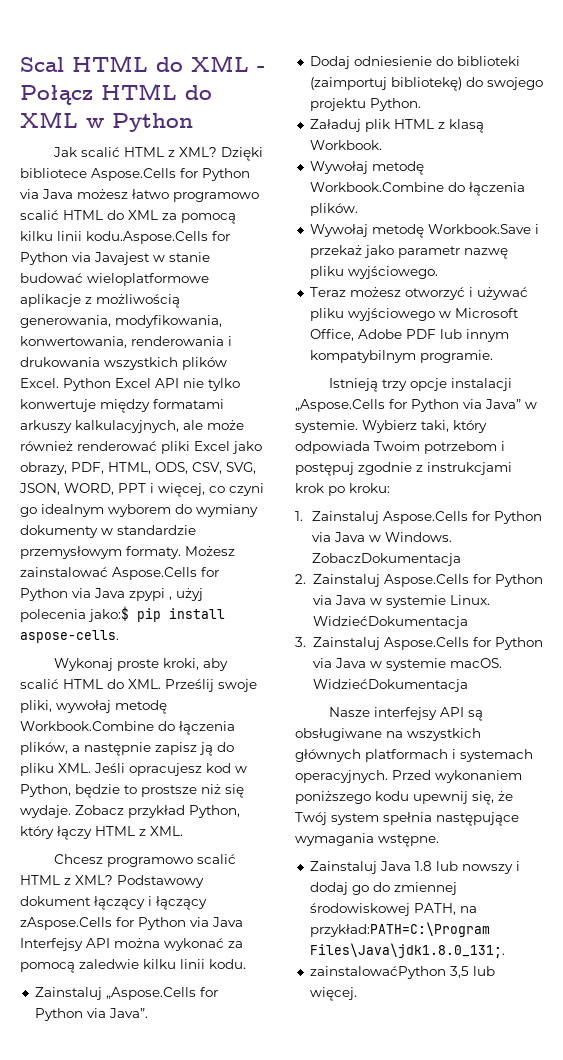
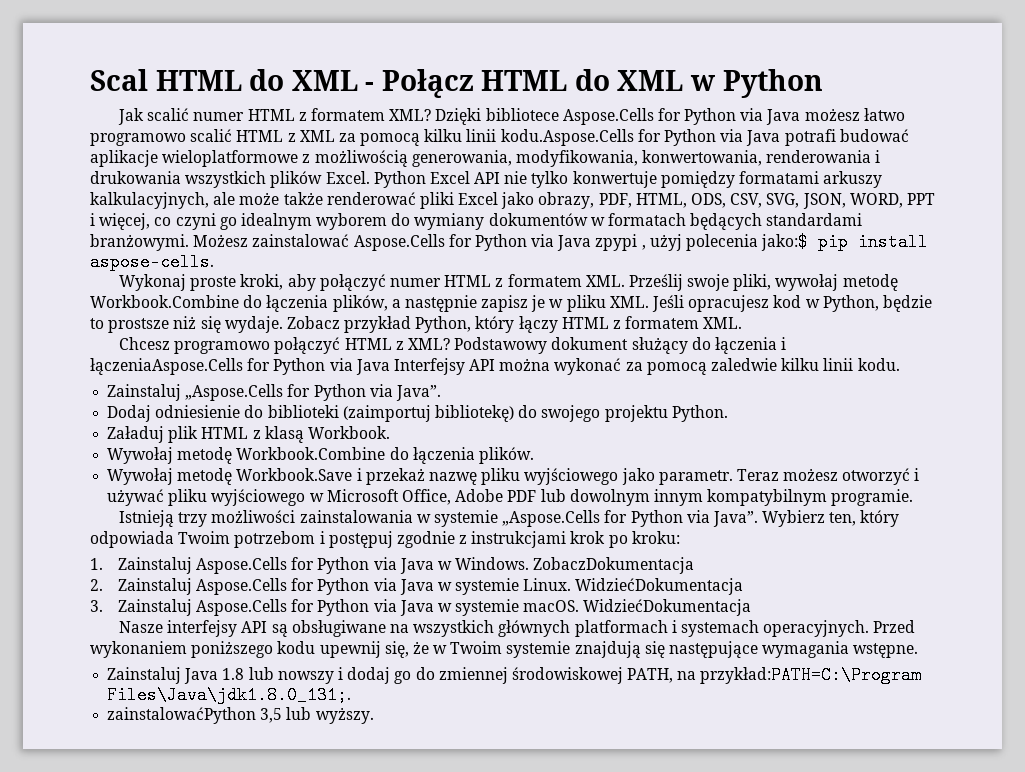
[123,147,175,157] HTML z -> [193,108,385,121] numer HTML z formatem
[107,210,124,220] do -> [287,133,296,142] z
[94,252,210,265] [20,273,209,286] [20,294,81,307] Javajest w stanie budować wieloplatformowe aplikacje -> [746,129,909,146] [90,150,299,167] Java potrafi budować aplikacje wieloplatformowe
[100,399,150,413] między -> [660,171,735,188] pomiędzy
[20,441,73,451] również -> [283,192,323,205] także
[20,525,196,538] [20,546,181,559] dokumenty w standardzie przemysłowym formaty. -> [488,213,863,230] [90,234,189,251] dokumentów w formatach będących standardami branżowymi.
[20,679,124,689] scalić HTML do -> [319,274,582,291] połączyć numer HTML z formatem
[199,742,234,756] ją do -> [531,295,564,312] je w
(146, 832) none -> [625,316,700,329] formatem
[196,854,236,864] scalić -> [274,337,341,354] połączyć
[94,896,207,910] [20,917,112,930] łączący i łączący zAspose.Cells -> [631,337,787,354] [90,358,243,375] służący do łączenia i łączeniaAspose.Cells
[363,245,508,259] [309,266,438,279] jako parametr nazwę pliku wyjściowego. // -> [428,468,733,485] nazwę pliku wyjściowego jako parametr.
(462, 334) none -> [569,489,650,506] dowolnym
[409,378,512,391] [295,399,537,412] [295,420,449,433] opcje instalacji „Aspose.Cells for Python via Java” w systemie. Wybierz taki, -> [211,510,857,527] możliwości zainstalowania w systemie „Aspose.Cells for Python via Java”. Wybierz ten,
[295,812,432,825] Twój system spełnia -> [433,641,665,658] w Twoim systemie znajdują się
[309,987,357,1001] więcej. -> [315,707,374,724] wyższy.

